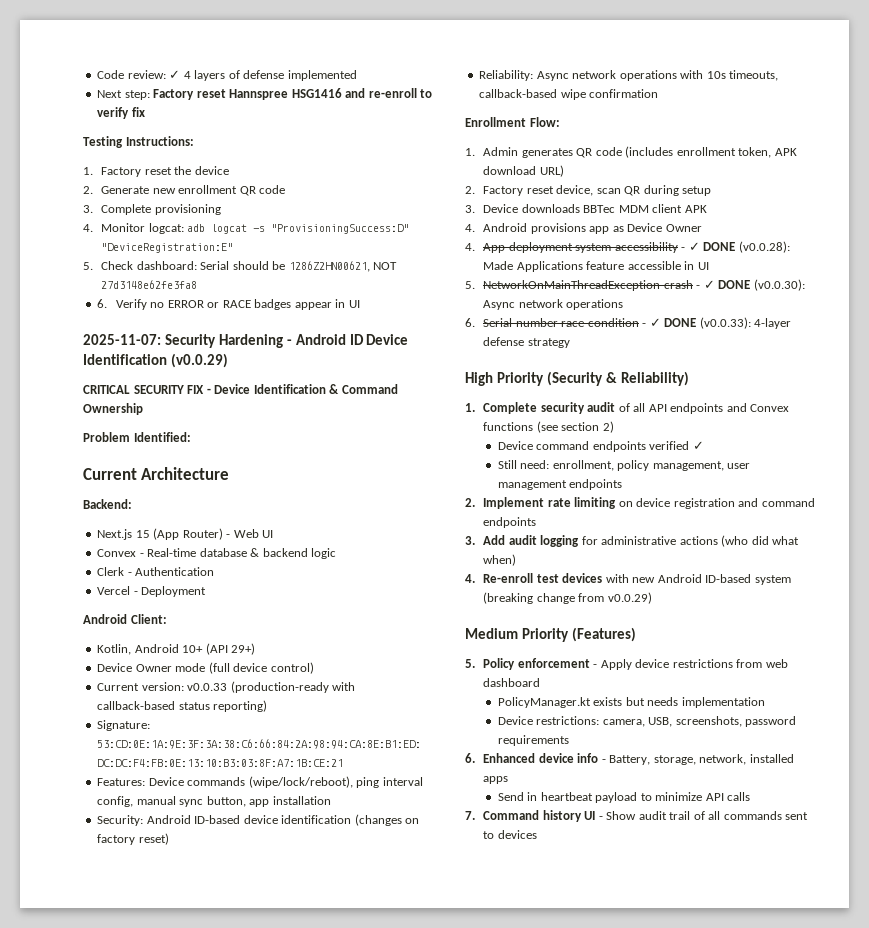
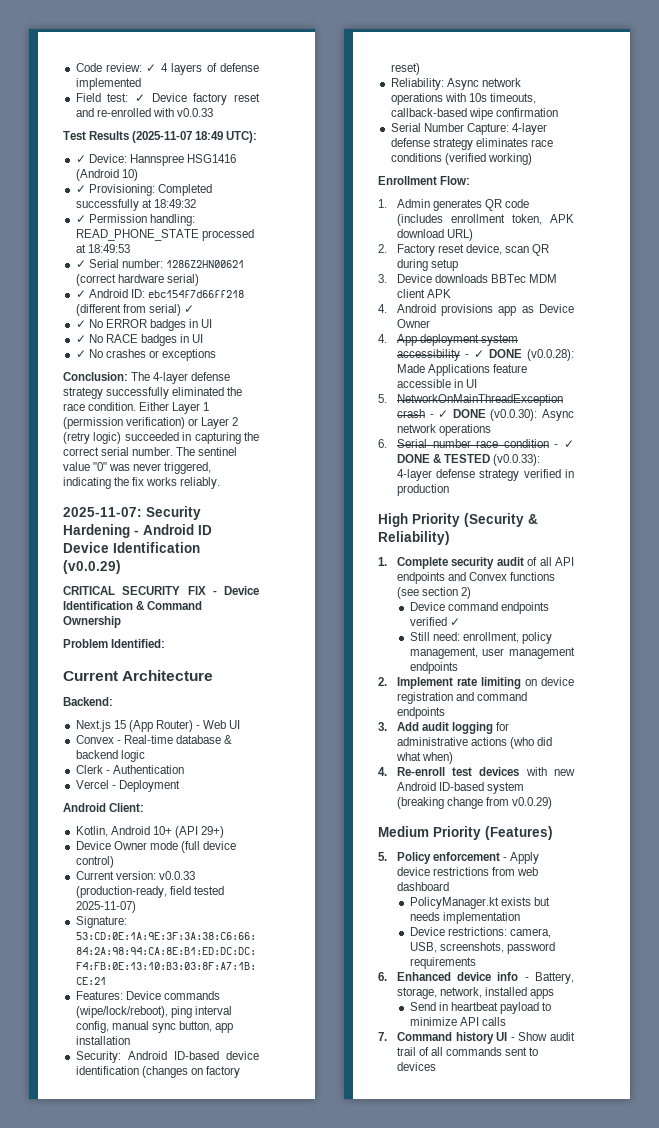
[97,88,433,100] [97,107,145,119] [83,136,194,148] [83,166,229,177] [83,185,286,196] [83,204,221,215] [83,223,410,234] [101,243,234,253] [83,261,398,272] [101,280,198,289] [97,299,220,310] Next step: Factory reset Hannspree HSG1416 and re-enroll to verify fix // Testing Instructions: // 1. Factory reset the device // 2. Generate new enrollment QR code // 3. Complete provisioning // 4. Monitor logcat: adb logcat -s "ProvisioningSuccess:D" "DeviceRegistration:E" // 5. Check dashboard: Serial should be 1286Z2HN00621, NOT 27d3148e62fe3fa8 // 6. Verify no ERROR or -> [75,93,260,105] [75,108,213,117] [63,131,258,143] [75,154,236,166] [75,169,138,181] [75,184,212,196] [75,199,196,211] [75,214,195,226] [75,229,254,241] [75,244,130,253] [75,259,244,268] [75,274,199,286] [75,289,244,298] [75,304,194,316] [75,319,213,331] [75,334,103,343] Field test: ✓ Device factory reset and re-enrolled with v0.0.33 // Test Results (2025-11-07 18:49 UTC): // ✓ Device: Hannspree HSG1416 (Android 10) // ✓ Provisioning: Completed successfully at 18:49:32 // ✓ Permission handling: READ_PHONE_STATE processed at 18:49:53 // ✓ Serial number: 1286Z2HN00621 (correct hardware serial) // ✓ Android ID: ebc154f7d66ff218 (different from serial) ✓ // ✓ No ERROR badges in UI // ✓ No
[294,299,360,310] appear in UI -> [180,334,204,343] [75,349,217,361] [63,372,231,384] [63,387,243,399] [63,402,210,414] [63,417,239,429] [63,432,259,444] [63,447,238,456] [63,462,212,474] [63,477,221,489] in UI // ✓ No crashes or exceptions // Conclusion: The 4-layer defense strategy successfully eliminated the race condition. Either Layer 1 (permission verification) or Layer 2 (retry logic) succeeded in capturing the correct serial number. The sentinel value "0" was never triggered, indicating the fix works reliably.
[230,681,356,693] [97,700,268,712] (production-ready with callback-based status reporting) -> [75,886,224,898] [75,901,136,913] (production-ready, field tested 2025-11-07)
(659, 93) none -> [390,123,547,135] [390,138,553,150] [390,153,532,165] // Serial Number Capture: 4-layer defense strategy eliminates race conditions (verified working)
(697, 322) none -> [432,454,491,463] & TESTED
(570, 343) none -> [523,469,574,478] [396,484,449,496] verified in production

